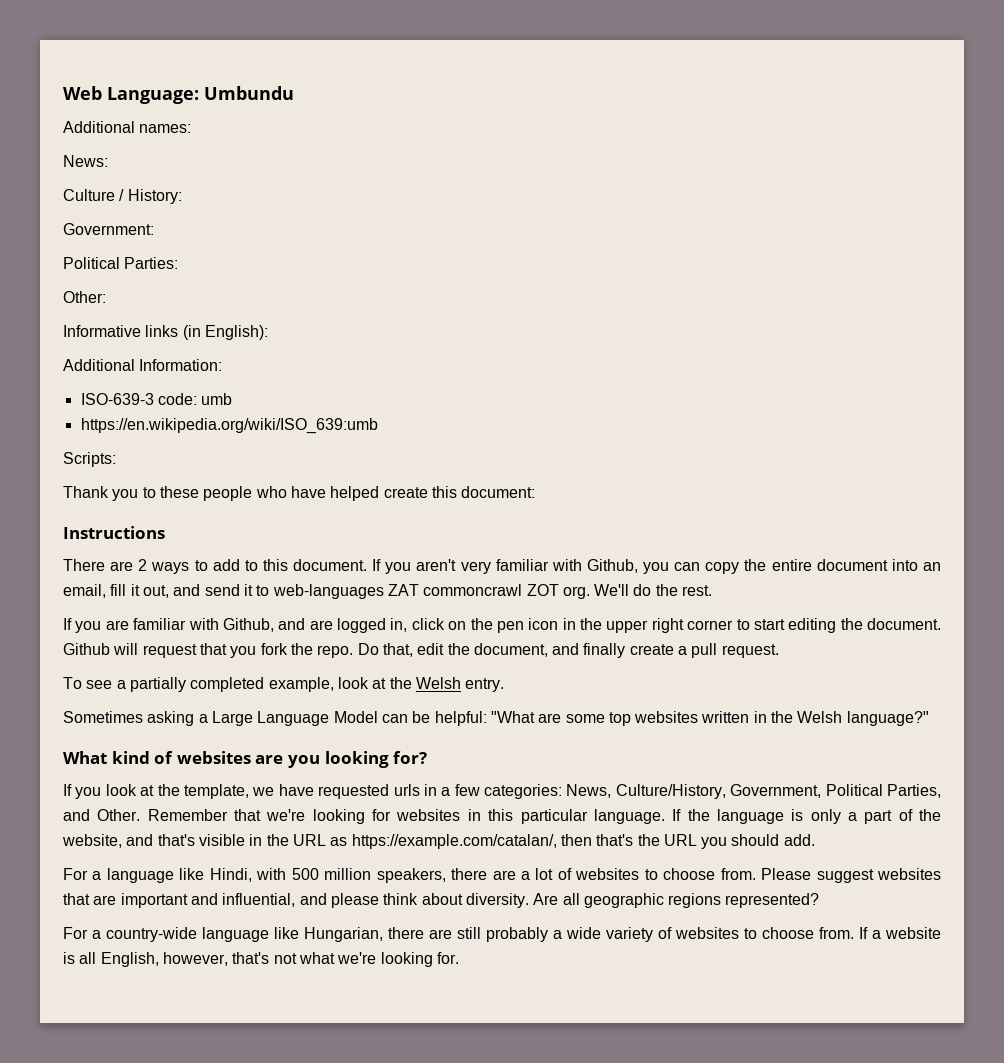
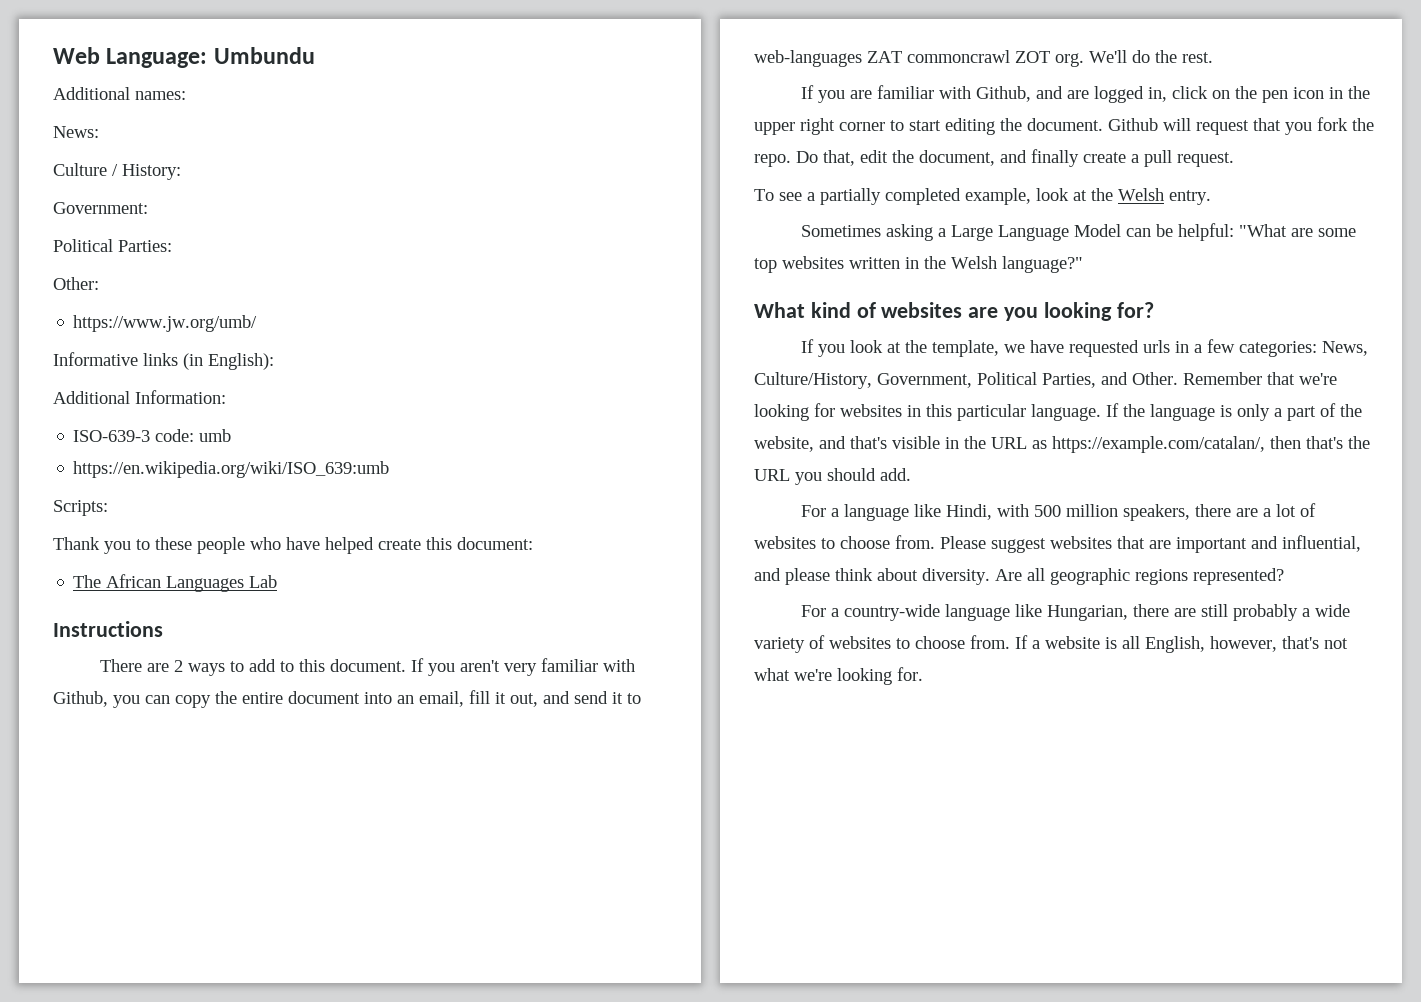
(106, 297) none -> [73,315,258,332] // https://www.jw.org/umb/
(536, 492) none -> [73,574,278,592] // The African Languages Lab

